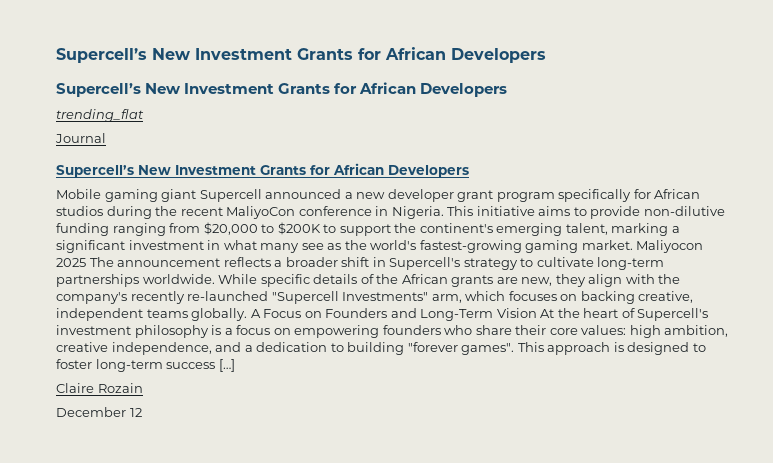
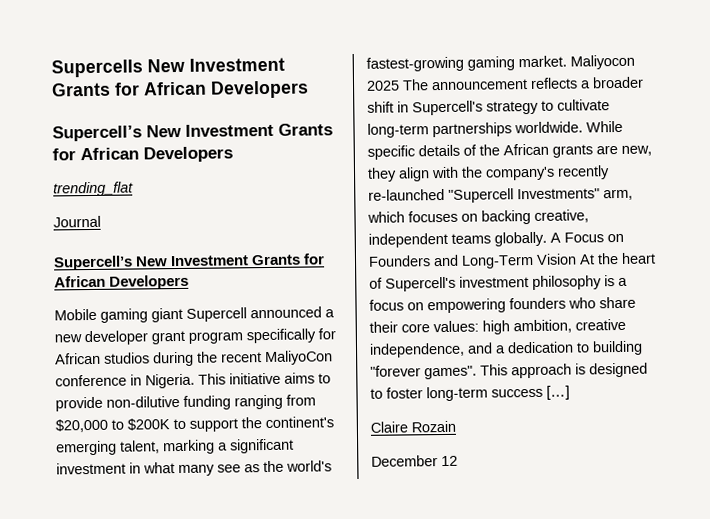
[56,48,147,63] Supercell’s -> [51,59,143,78] Supercells

